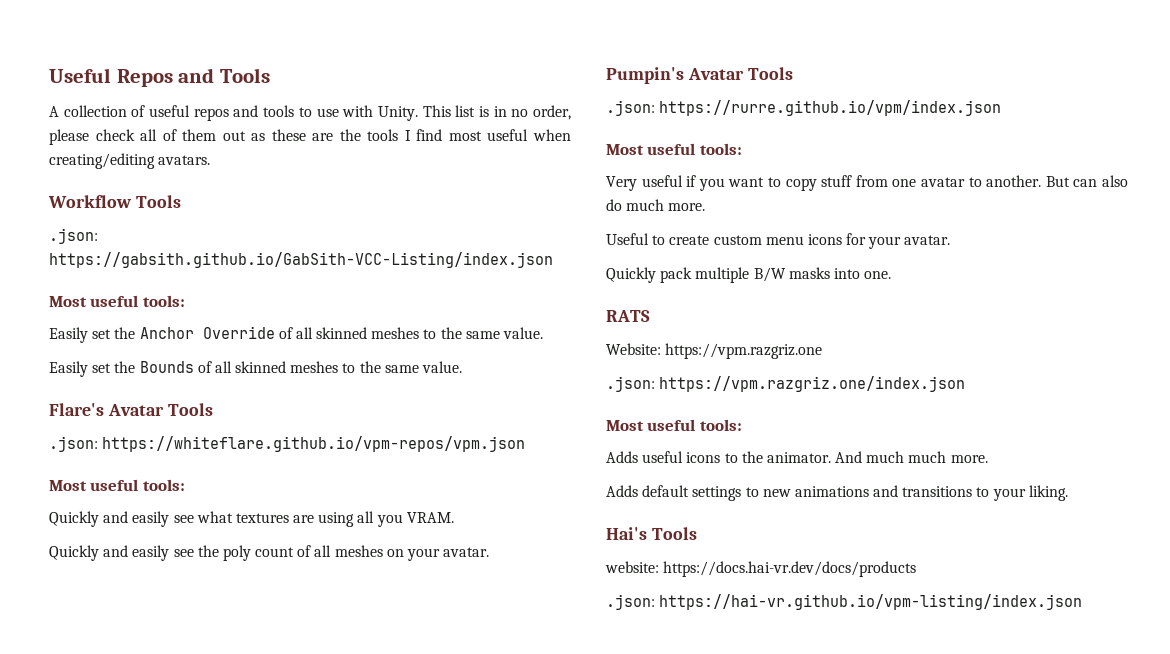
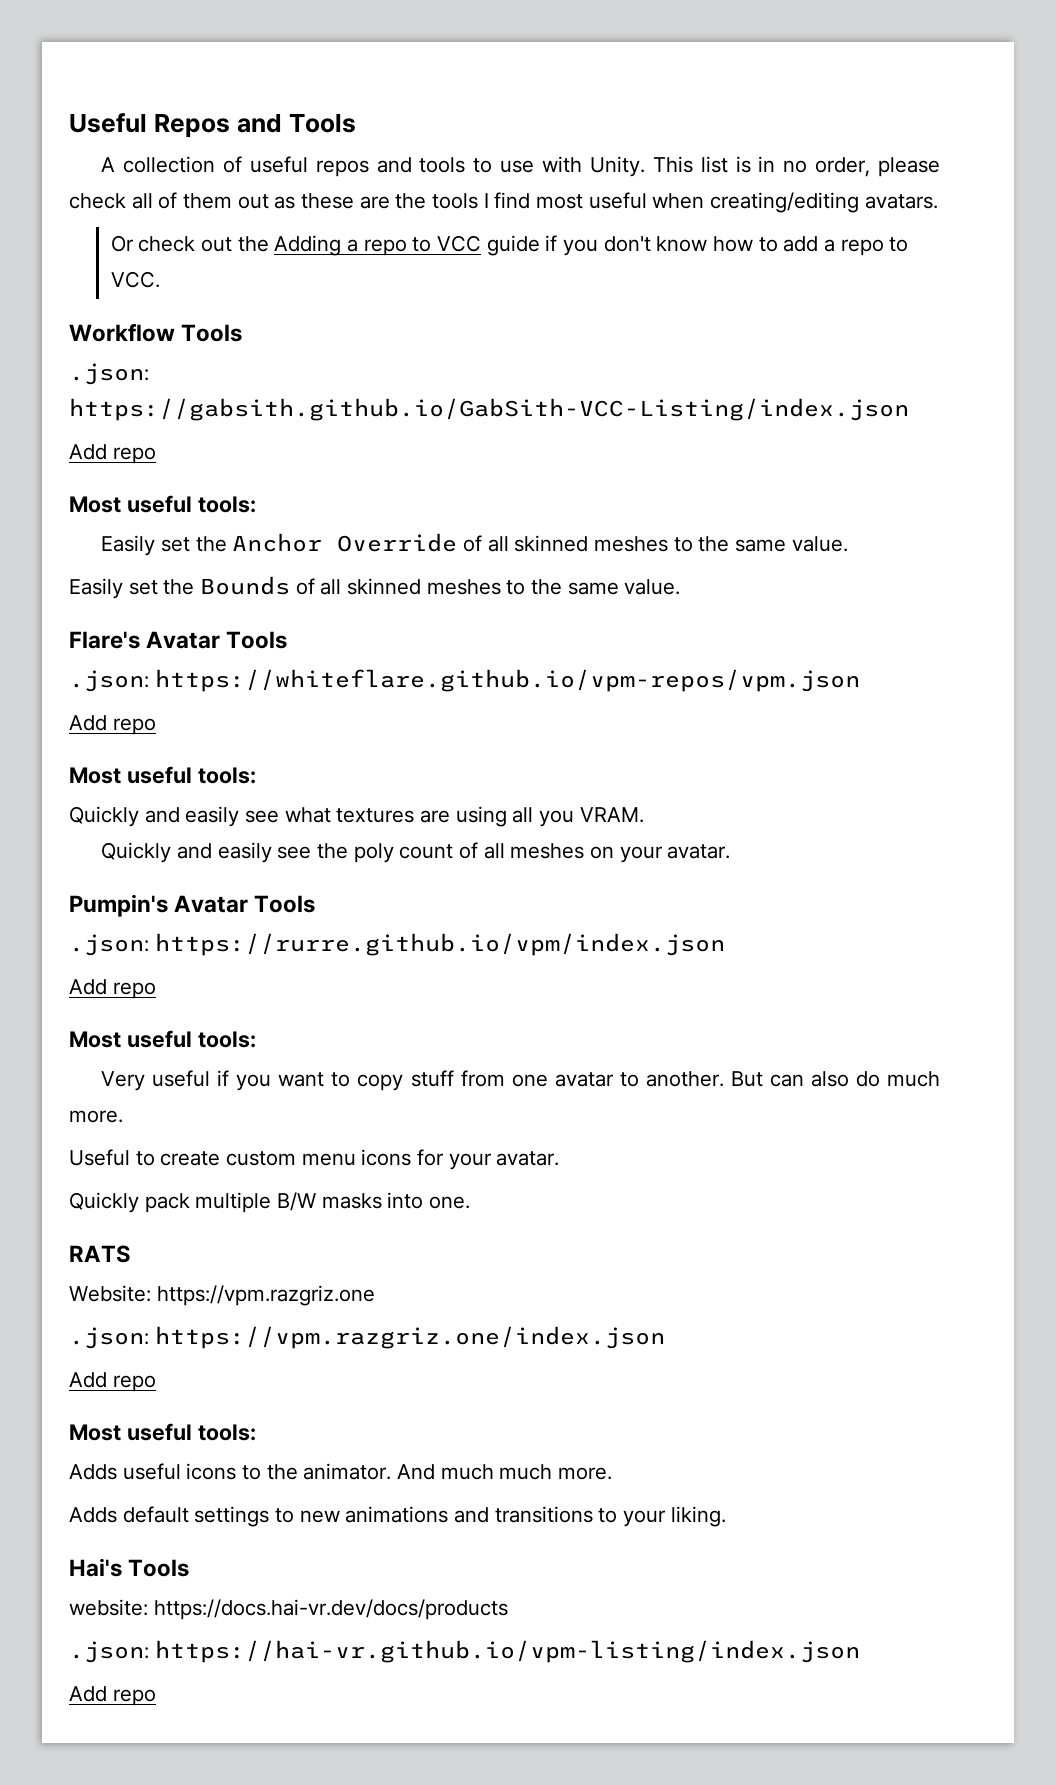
(211, 160) none -> [110,235,909,256] [110,271,160,288] // Or check out the Adding a repo to VCC guide if you don't know how to add a repo to VCC.
(553, 260) none -> [69,444,156,464] // Add repo
(526, 444) none -> [69,715,156,735] // Add repo
(1002, 108) none -> [69,979,156,999] // Add repo
(966, 384) none -> [69,1372,156,1392] // Add repo
(1083, 602) none -> [69,1686,156,1706] // Add repo

